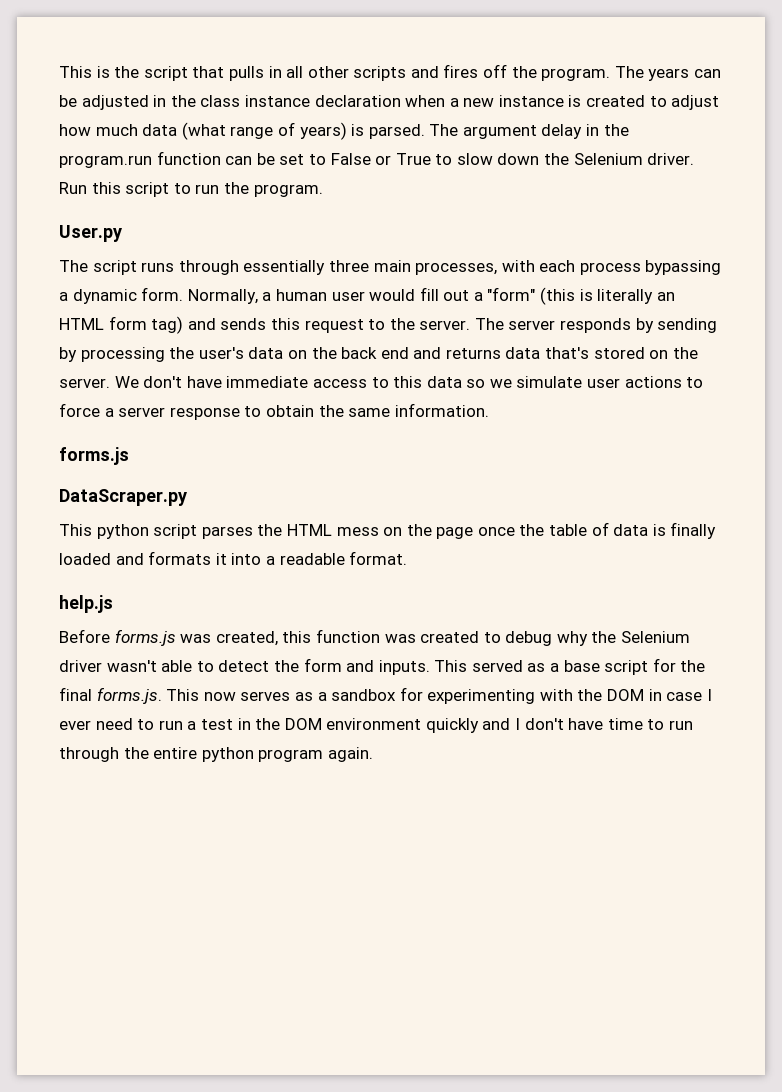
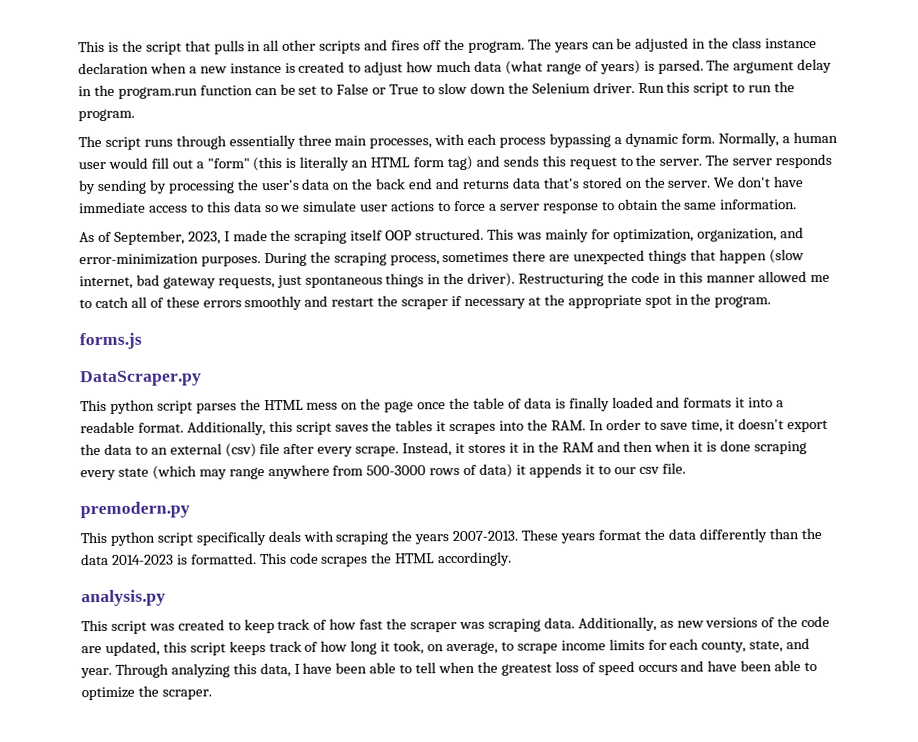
[59,225,122,242] // User.py -> (135, 115) none
(489, 410) none -> [79,227,804,245] [79,249,804,267] [79,271,830,290] [79,293,772,311] // As of September, 2023, I made the scraping itself OOP structured. This was mainly for optimization, organization, and error-minimization purposes. During the scraping process, sometimes there are unexpected things that happen (slow internet, bad gateway requests, just spontaneous things in the driver). Restructuring the code in this manner allowed me to catch all of these errors smoothly and restart the scraper if necessary at the appropriate spot in the program.
[59,595,113,613] [59,629,691,646] [59,658,706,675] [59,687,712,704] [59,718,694,733] [59,747,373,762] // help.js // Before forms.js was created, this function was created to debug why the Selenium driver wasn't able to detect the form and inputs. This served as a base script for the final forms.js. This now serves as a sandbox for experimenting with the DOM in case I ever need to run a test in the DOM environment quickly and I don't have time to run through the entire python program again. -> [186,418,829,436] [80,440,808,458] [80,462,686,481] [80,501,190,519] [80,527,822,546] [81,551,513,567] [81,589,166,607] [81,615,831,634] [81,638,811,656] [80,660,818,679] [81,685,212,701] Additionally, this script saves the tables it scrapes into the RAM. In order to save time, it doesn't export the data to an external (csv) file after every scrape. Instead, it stores it in the RAM and then when it is done scraping every state (which may range anywhere from 500-3000 rows of data) it appends it to our csv file. // premodern.py // This python script specifically deals with scraping the years 2007-2013. These years format the data differently than the data 2014-2023 is formatted. This code scrapes the HTML accordingly. // analysis.py // This script was created to keep track of how fast the scraper was scraping data. Additionally, as new versions of the code are updated, this script keeps track of how long it took, on average, to scrape income limits for each county, state, and year. Through analyzing this data, I have been able to tell when the greatest loss of speed occurs and have been able to optimize the scraper.

